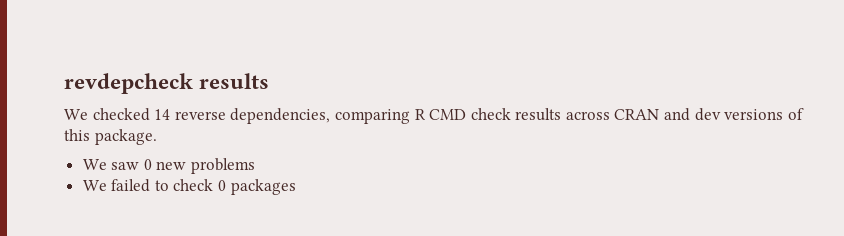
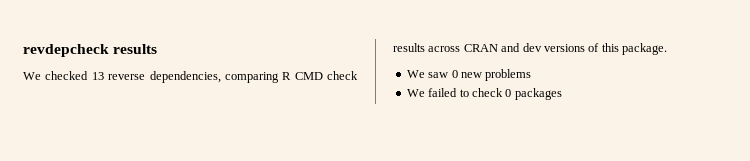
[154,109,171,120] 14 -> [91,72,104,80] 13

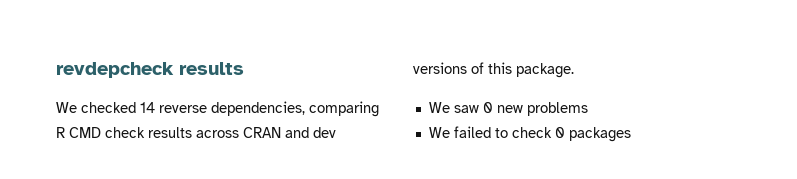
[91,72,104,80] 13 -> [140,102,155,113] 14

